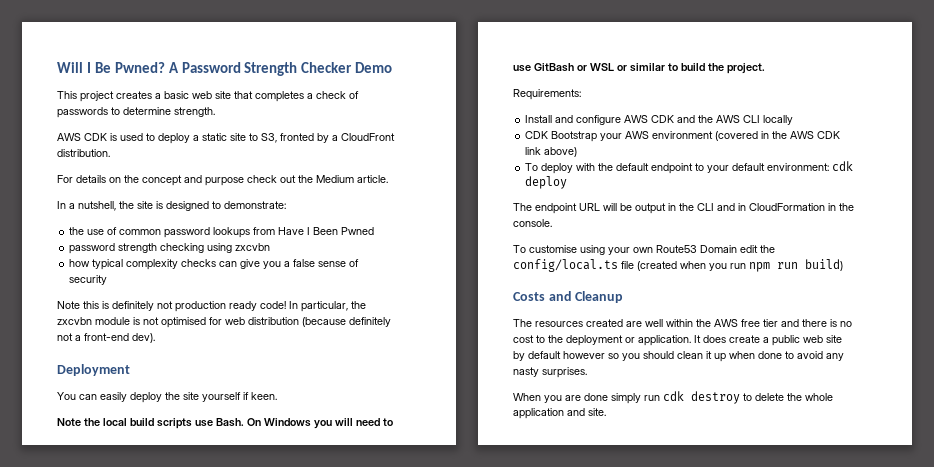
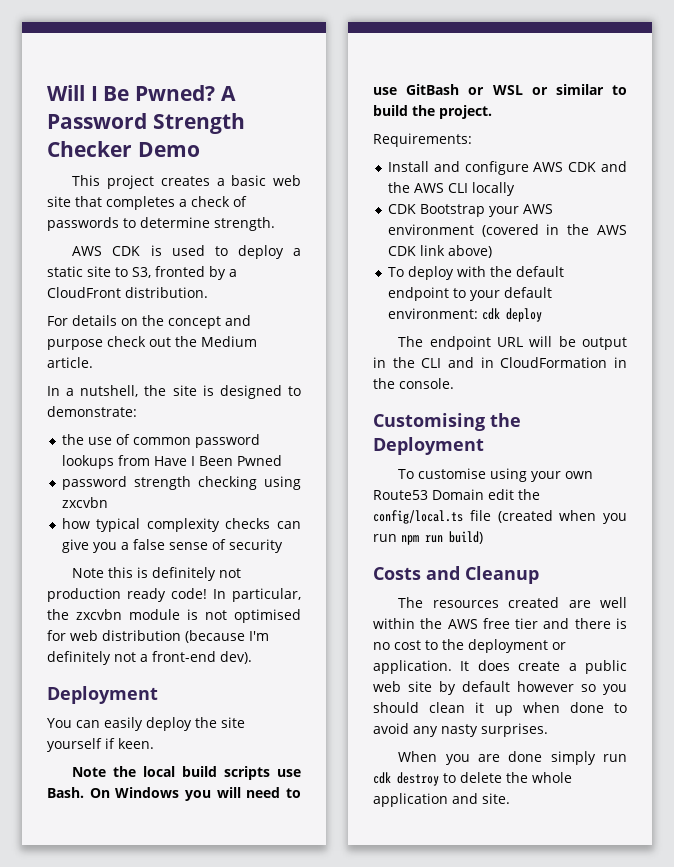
(346, 322) none -> [249,631,269,641] I'm
(552, 223) none -> [373,413,521,431] [373,437,484,455] // Customising the Deployment

